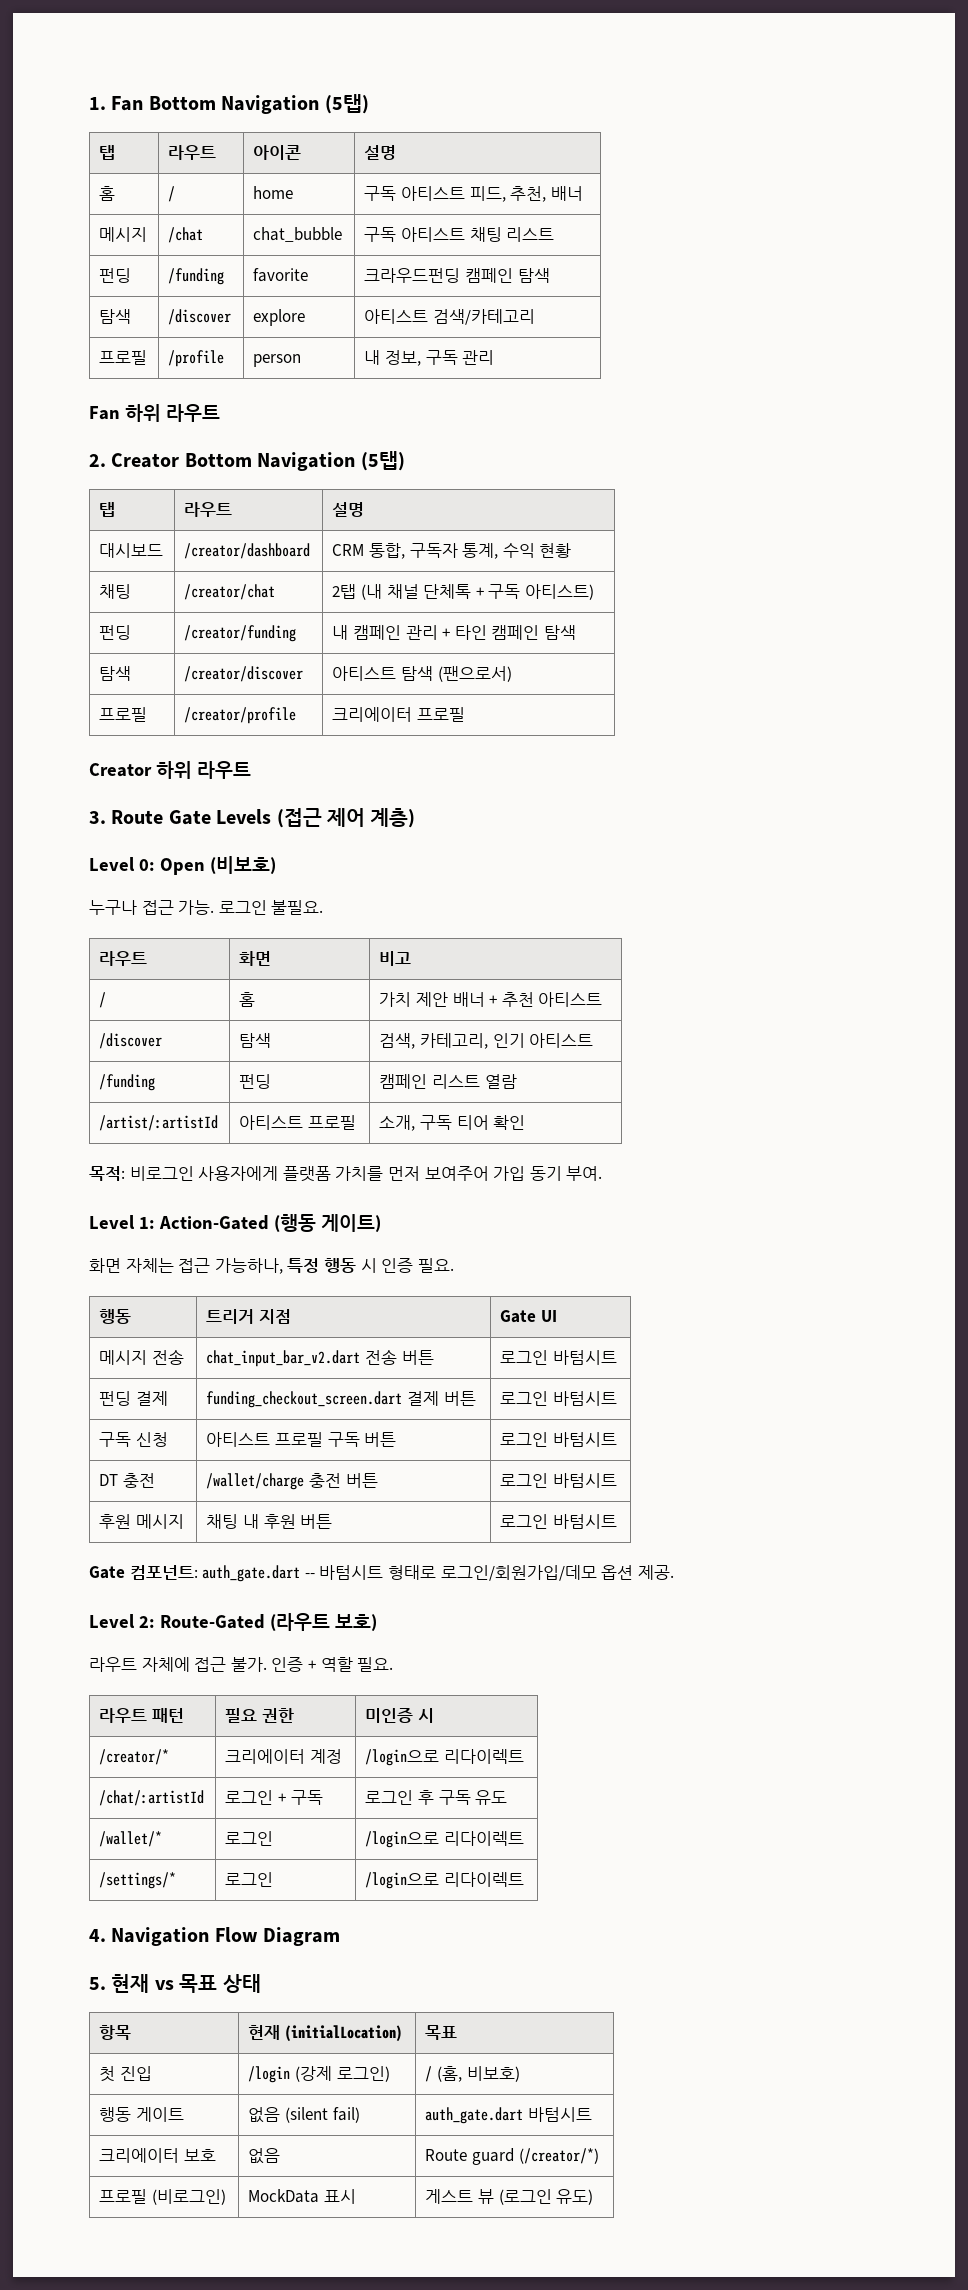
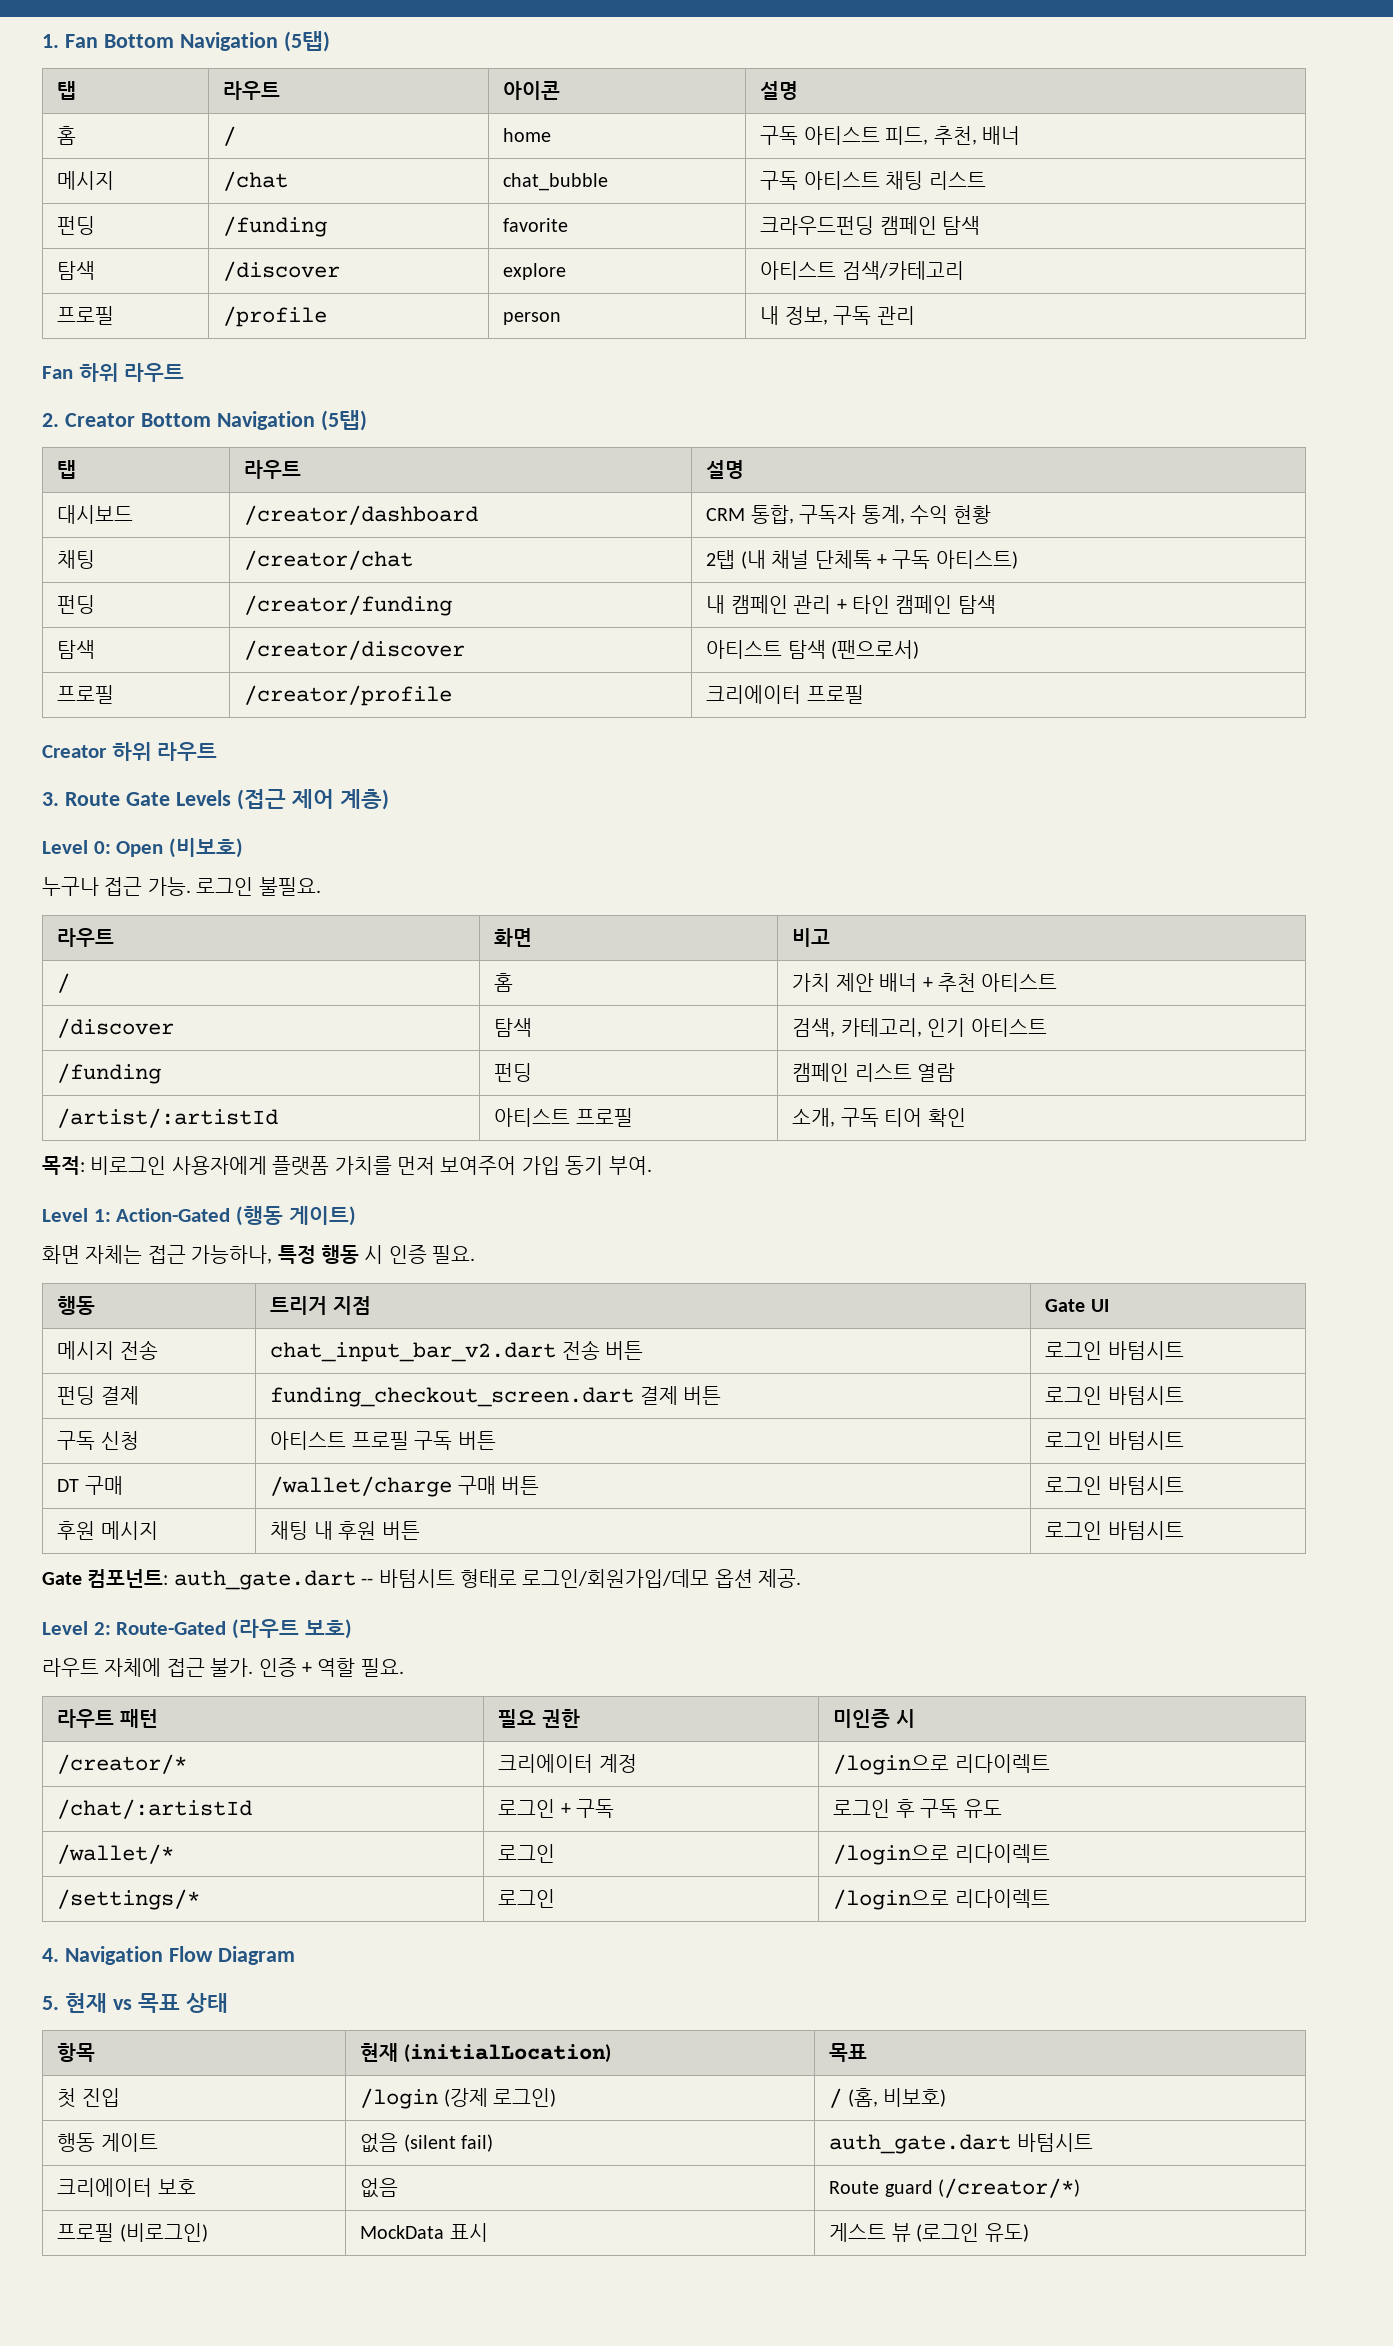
[122,1473,155,1488] 충전 -> [84,1476,123,1495] 구매
[308,1473,341,1488] 충전 -> [457,1476,496,1495] 구매

